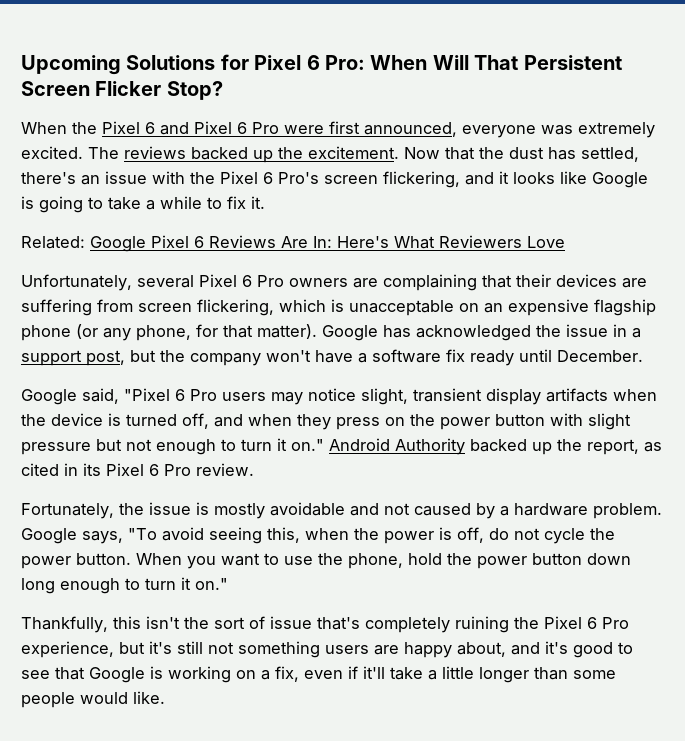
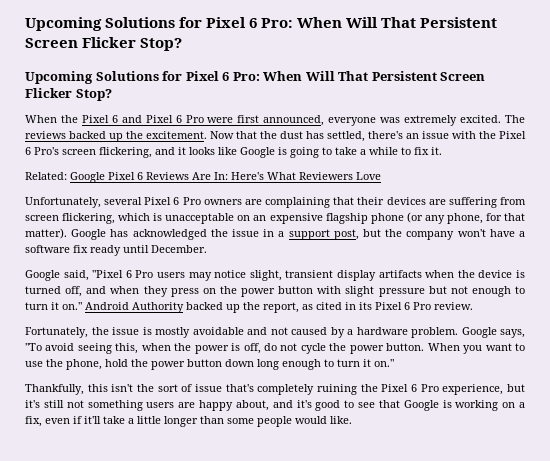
(223, 90) none -> [25,71,486,84] [25,88,112,101] // Upcoming Solutions for Pixel 6 Pro: When Will That Persistent Screen Flicker Stop?

